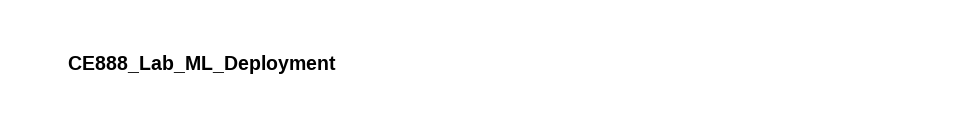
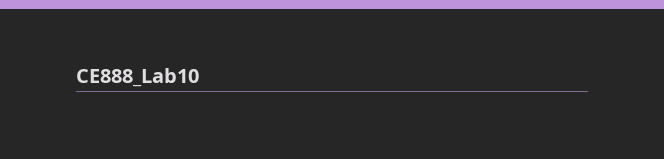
[68,55,336,74] CE888_Lab_ML_Deployment -> [76,68,199,87] CE888_Lab10

